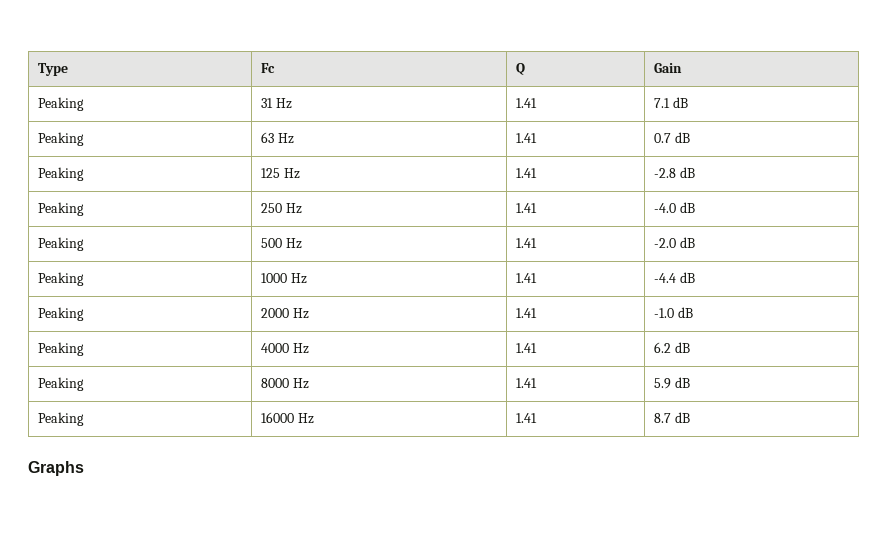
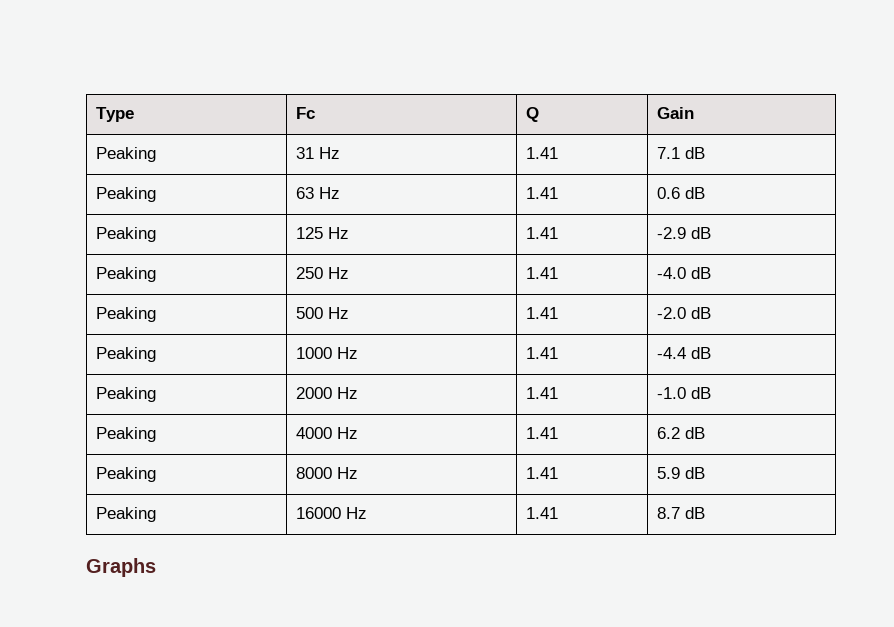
[653,133,671,143] 0.7 -> [657,187,681,199] 0.6
[653,168,676,178] -2.8 -> [657,227,687,239] -2.9

